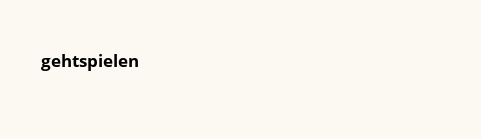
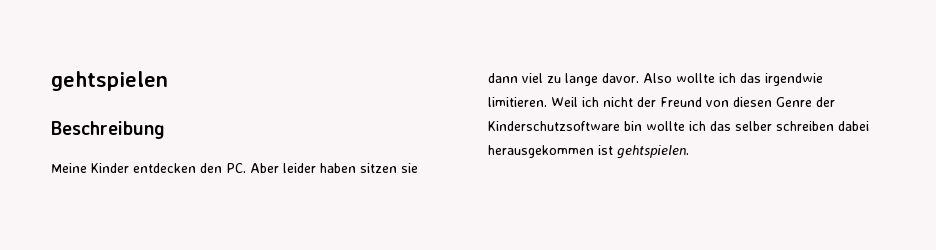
(139, 62) none -> [51,121,165,139] [51,163,418,173] [488,73,823,86] [488,97,835,107] [488,121,869,131] [488,145,689,159] // Beschreibung // Meine Kinder entdecken den PC. Aber leider haben sitzen sie dann viel zu lange davor. Also wollte ich das irgendwie limitieren. Weil ich nicht der Freund von diesen Genre der Kinderschutzsoftware bin wollte ich das selber schreiben dabei herausgekommen ist gehtspielen.

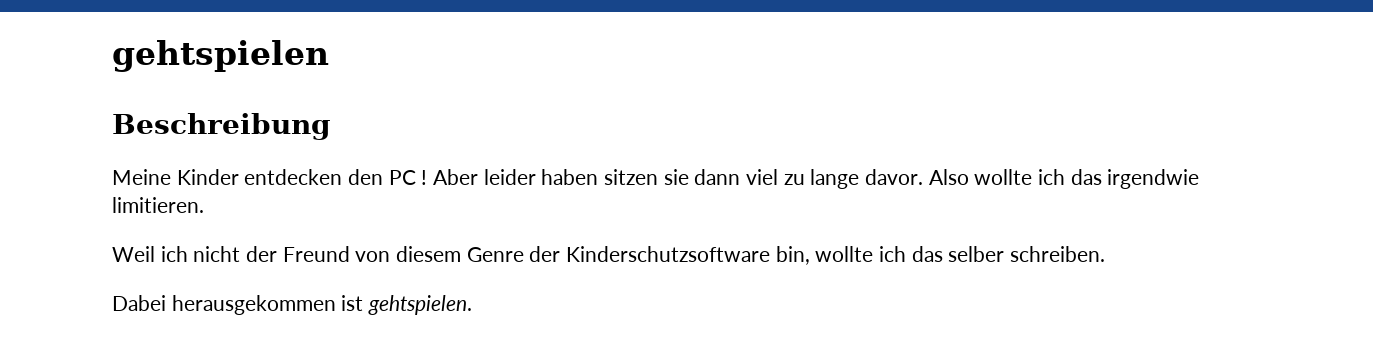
[226,163,246,173] PC. -> [388,170,428,185] PC !
(547, 102) none -> (204, 205) //
[733,97,772,107] diesen -> [396,246,462,262] diesem
[624,121,642,131] bin -> [775,246,810,265] bin,
[776,121,869,131] schreiben dabei -> [1010,246,1106,262] [112,295,166,311] schreiben. // Dabei

